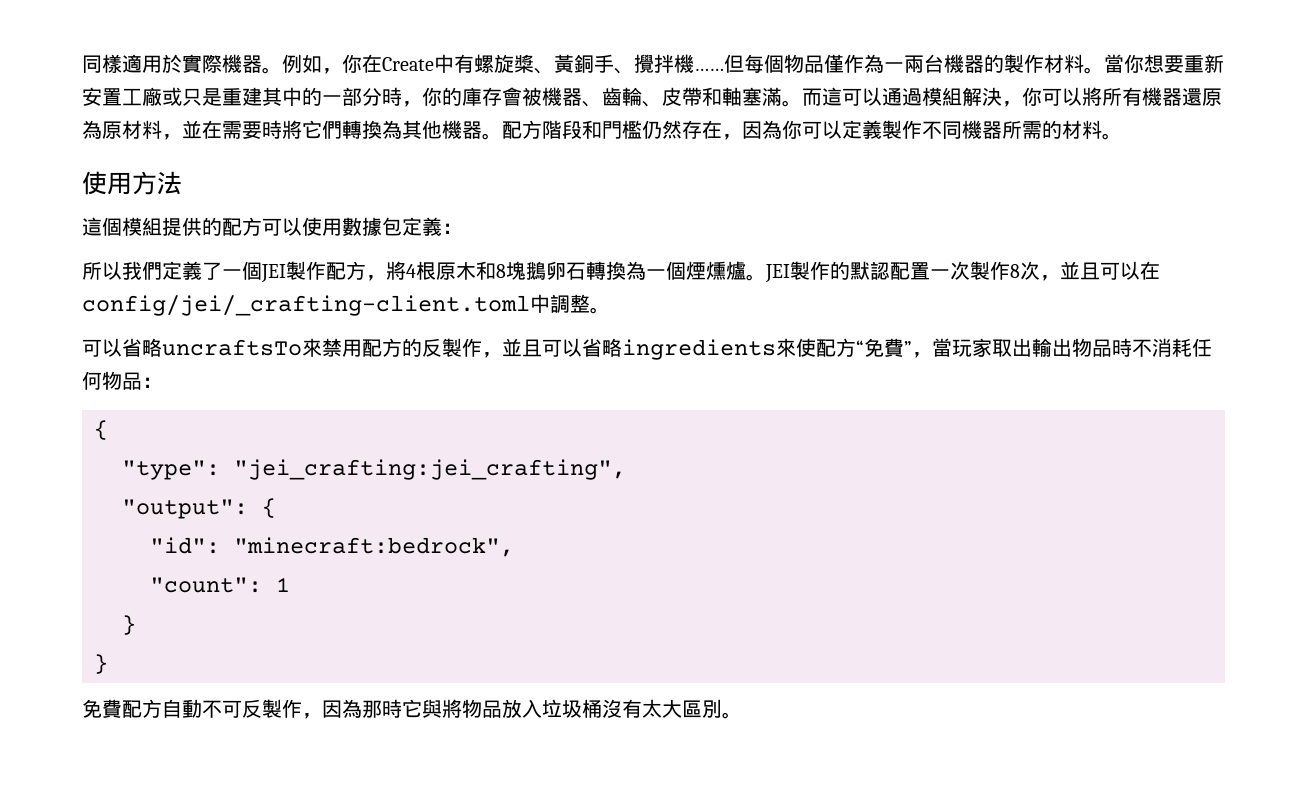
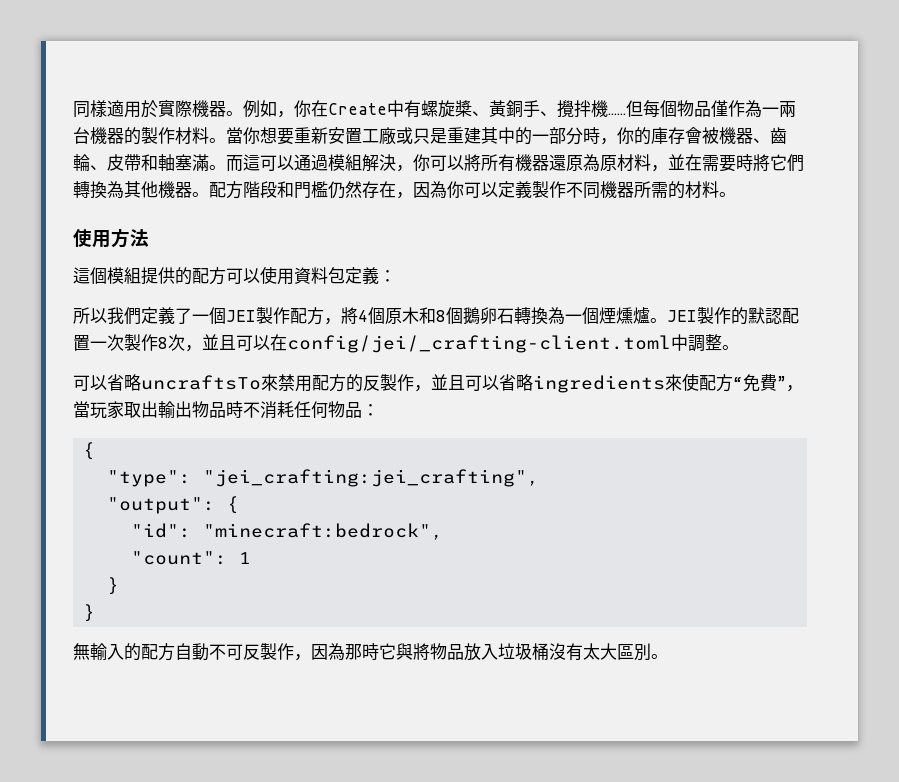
[342,217,382,236] 數據 -> [294,267,328,284] 資料
[416,261,436,280] 根 -> [368,307,385,324] 個
[506,261,526,280] 塊 -> [446,307,463,324] 個
[82,699,122,718] 免費 -> [73,643,141,661] 無輸入的

